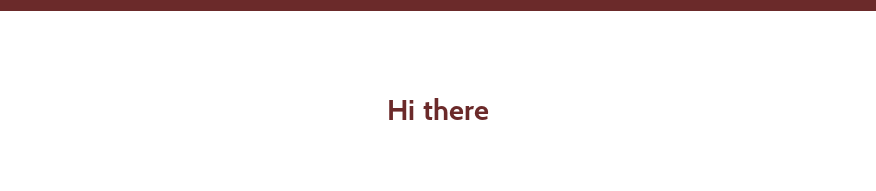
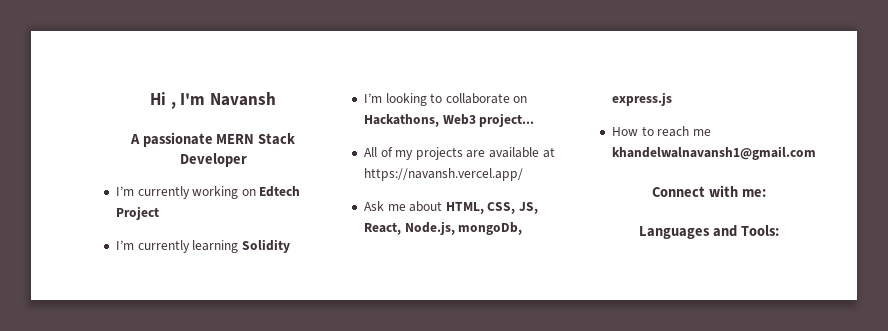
[422,98,489,120] there -> [170,92,276,109] [129,132,296,147] [179,153,247,167] [115,186,301,199] [115,206,159,220] [115,239,290,253] [363,93,528,106] [363,113,535,127] [363,147,555,160] [363,168,523,181] [363,201,539,214] [363,221,523,235] [611,92,672,106] [611,126,711,137] [611,146,816,160] [652,185,766,197] [639,225,779,239] , I'm Navansh // A passionate MERN Stack Developer // I’m currently working on Edtech Project // I’m currently learning Solidity // I’m looking to collaborate on Hackathons, Web3 project... // All of my projects are available at https://navansh.vercel.app/ // Ask me about HTML, CSS, JS, React, Node.js, mongoDb, express.js // How to reach me khandelwalnavansh1@gmail.com // Connect with me: // Languages and Tools:

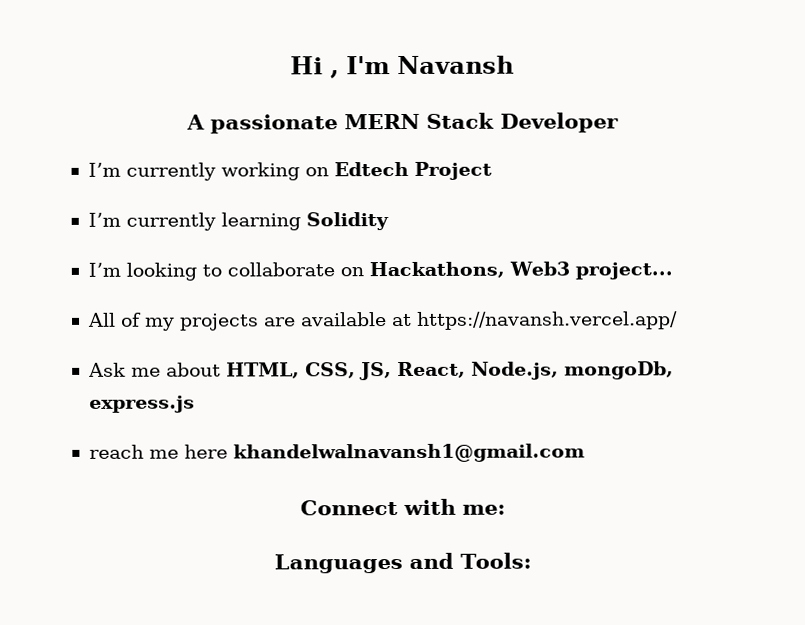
[611,126,654,136] How to -> (195, 404) none
(711, 132) none -> [183,444,228,459] here

